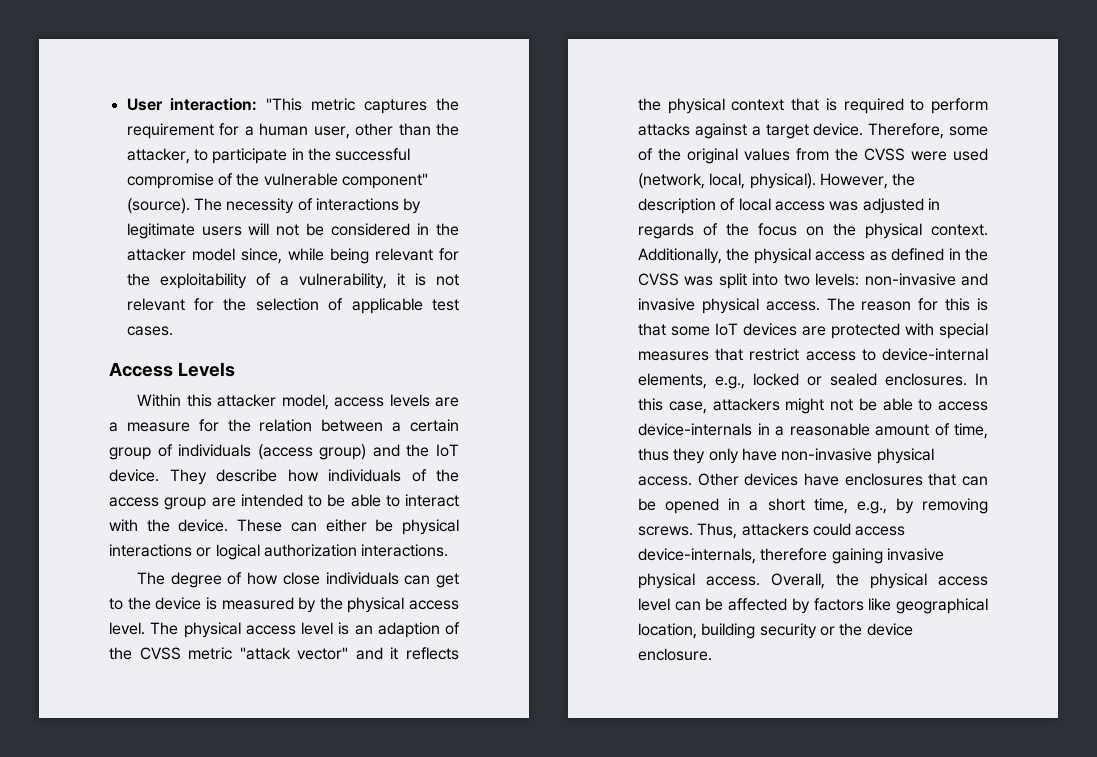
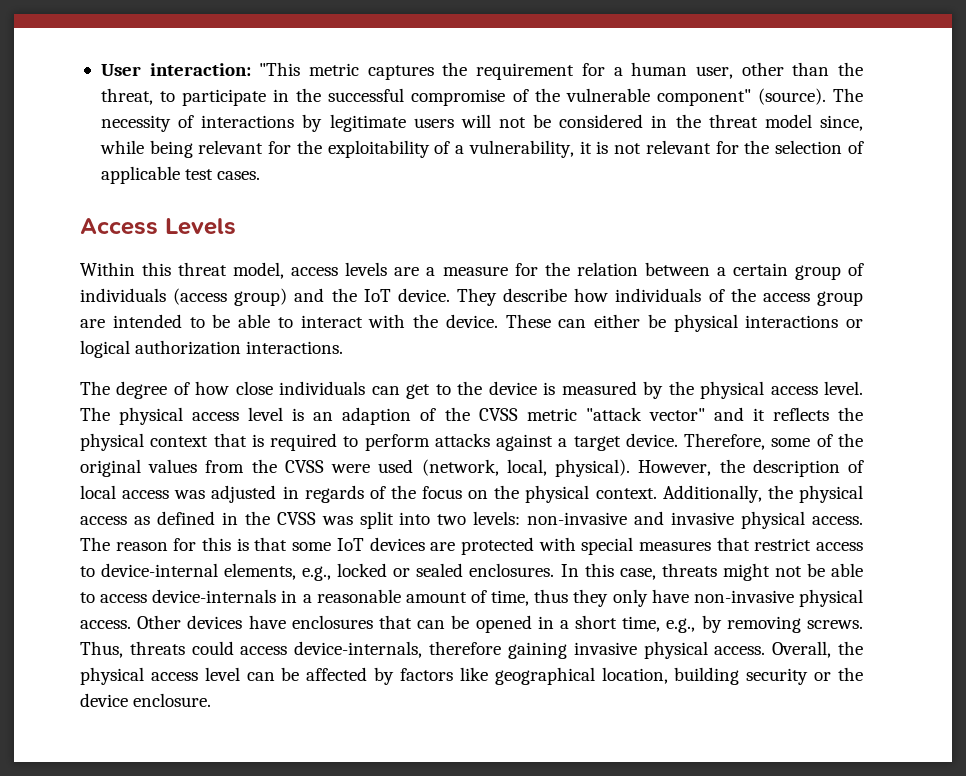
[126,148,190,164] attacker, -> [100,88,153,105] threat,
[126,248,186,261] attacker -> [708,114,758,128] threat
[217,394,277,407] attacker -> [178,262,228,276] threat
[712,398,780,411] attackers -> [661,563,717,577] threats
[741,523,809,536] attackers -> [129,641,185,655] threats

